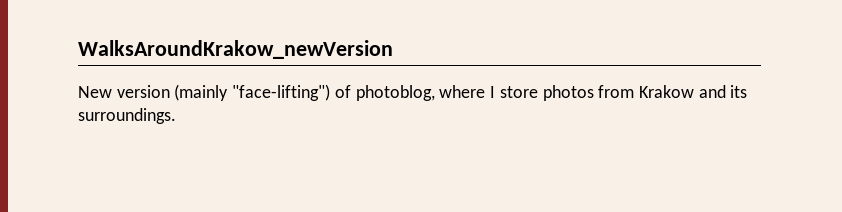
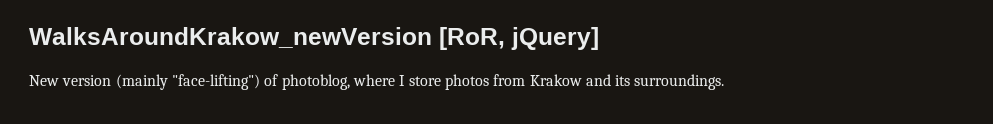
(393, 49) none -> [439,27,599,50] [RoR, jQuery]

